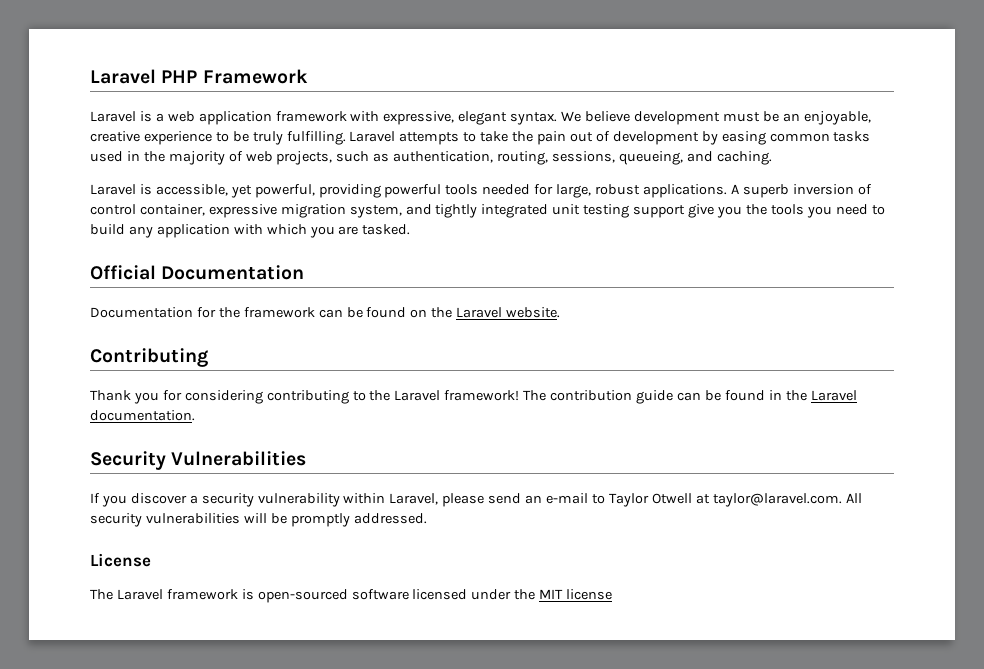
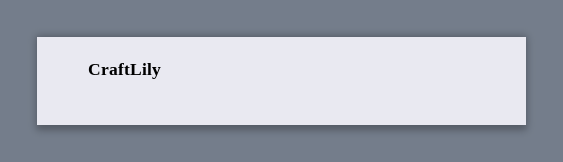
[90,69,308,84] [90,111,871,125] [90,131,871,145] [90,151,772,165] [90,184,872,198] [90,204,885,218] [90,224,411,238] [90,265,305,280] [90,307,561,318] [90,348,208,367] [90,390,857,404] [90,410,195,421] [90,451,307,470] [90,493,862,507] [90,513,427,527] [90,553,151,567] [90,589,613,603] Laravel PHP Framework // Laravel is a web application framework with expressive, elegant syntax. We believe development must be an enjoyable, creative experience to be truly fulfilling. Laravel attempts to take the pain out of development by easing common tasks used in the majority of web projects, such as authentication, routing, sessions, queueing, and caching. // Laravel is accessible, yet powerful, providing powerful tools needed for large, robust applications. A superb inversion of control container, expressive migration system, and tightly integrated unit testing support give you the tools you need to build any application with which you are tasked. // Official Documentation // Documentation for the framework can be found on the Laravel website. // Contributing // Thank you for considering contributing to the Laravel framework! The contribution guide can be found in the Laravel documentation. // Security Vulnerabilities // If you discover a security vulnerability within Laravel, please send an e-mail to Taylor Otwell at taylor@laravel.com. All security vulnerabilities will be promptly addressed. // License // The Laravel framework is open-sourced software licensed under the MIT license -> [88,63,161,79] CraftLily

